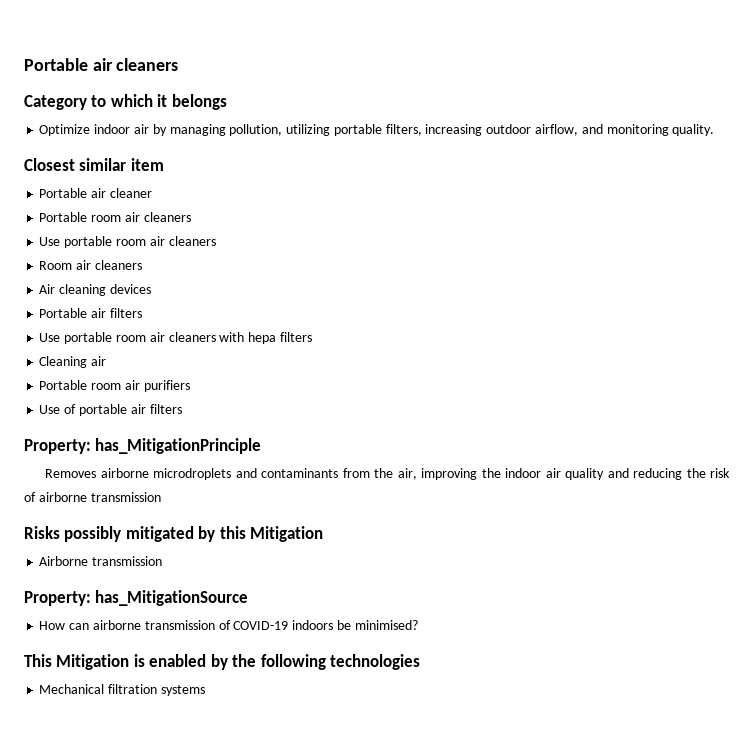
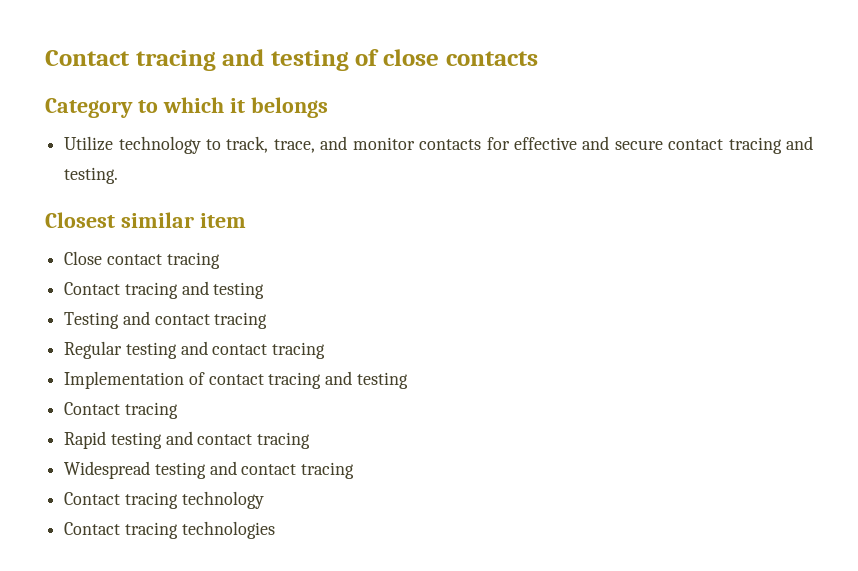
[24,58,179,71] Portable air cleaners -> [45,49,538,71] Contact tracing and testing of close contacts
[39,124,715,136] [24,158,164,171] [39,188,152,198] [39,212,191,222] [39,236,216,248] [39,260,142,270] [39,284,151,296] [39,308,142,318] [39,332,312,344] [39,356,107,368] [39,380,190,392] [39,404,182,416] [24,438,262,454] [45,468,731,480] [24,492,161,502] [24,526,324,542] [39,556,163,566] [24,590,249,606] [39,620,418,630] [24,654,421,670] [39,684,205,696] Optimize indoor air by managing pollution, utilizing portable filters, increasing outdoor airflow, and monitoring quality. // Closest similar item // Portable air cleaner // Portable room air cleaners // Use portable room air cleaners // Room air cleaners // Air cleaning devices // Portable air filters // Use portable room air cleaners with hepa filters // Cleaning air // Portable room air purifiers // Use of portable air filters // Property: has_MitigationPrinciple // Removes airborne microdroplets and contaminants from the air, improving the indoor air quality and reducing the risk of airborne transmission // Risks possibly mitigated by this Mitigation // Airborne transmission // Property: has_MitigationSource // How can airborne transmission of COVID-19 indoors be minimised? // This Mitigation is enabled by the following technologies // Mechanical filtration systems -> [64,136,814,154] [64,167,119,184] [45,212,246,228] [64,251,220,269] [64,281,265,299] [64,311,268,329] [64,341,326,359] [64,371,408,389] [64,402,178,419] [64,431,311,449] [64,461,355,479] [64,491,264,509] [64,521,275,539] Utilize technology to track, trace, and monitor contacts for effective and secure contact tracing and testing. // Closest similar item // Close contact tracing // Contact tracing and testing // Testing and contact tracing // Regular testing and contact tracing // Implementation of contact tracing and testing // Contact tracing // Rapid testing and contact tracing // Widespread testing and contact tracing // Contact tracing technology // Contact tracing technologies

